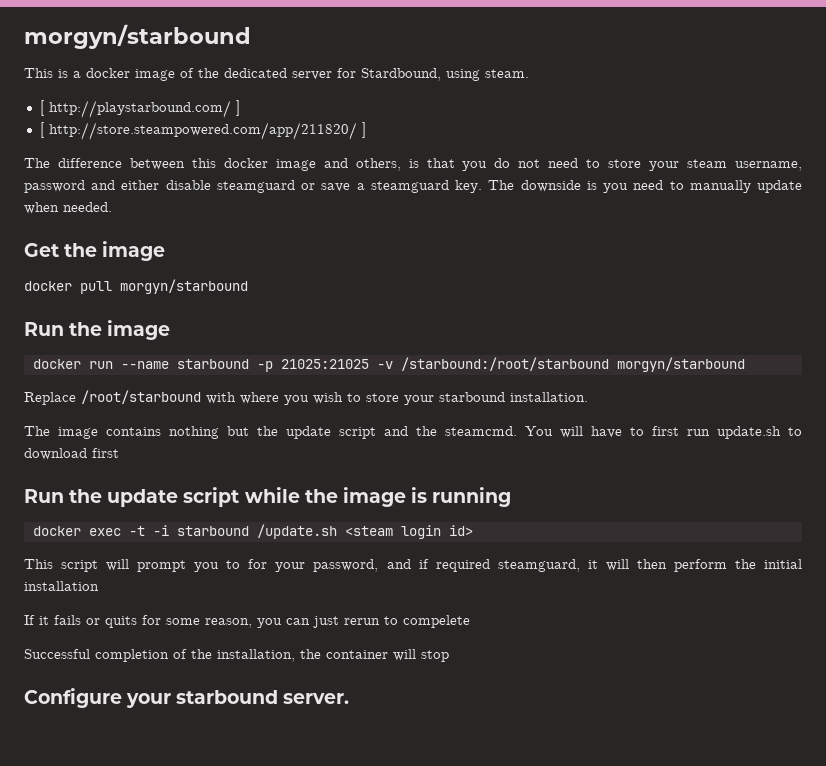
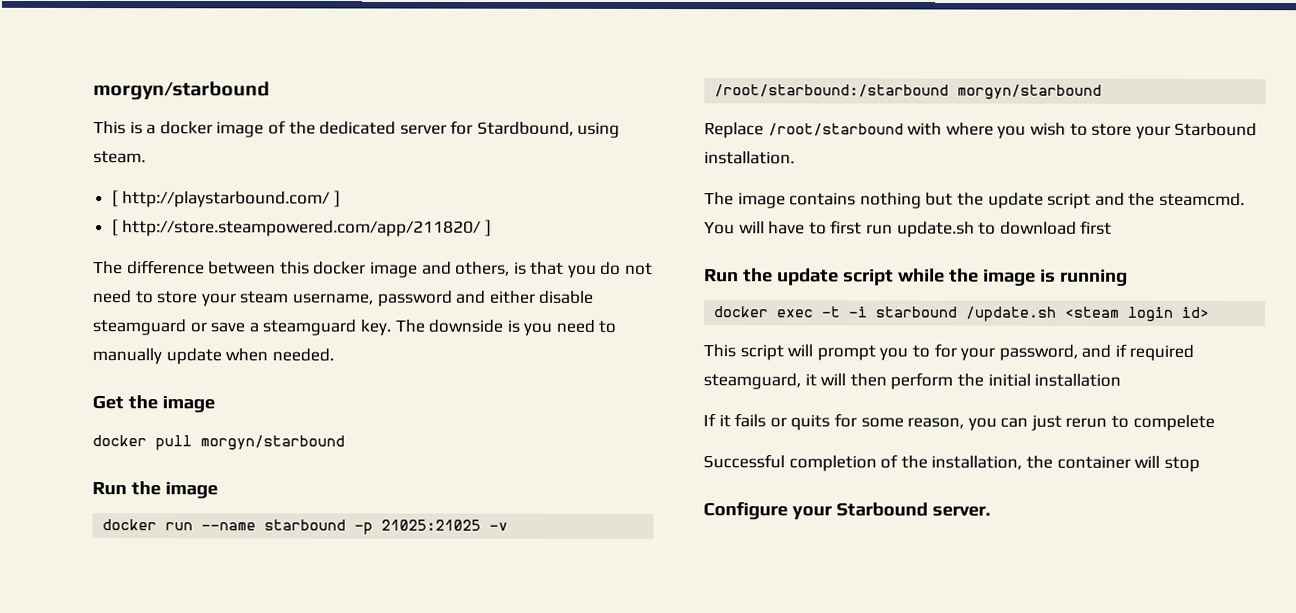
[400,357,609,371] /starbound:/root/starbound -> [714,84,950,98] /root/starbound:/starbound
[439,392,505,402] starbound -> [1174,122,1258,137] Starbound
[176,690,279,704] starbound -> [835,502,928,517] Starbound

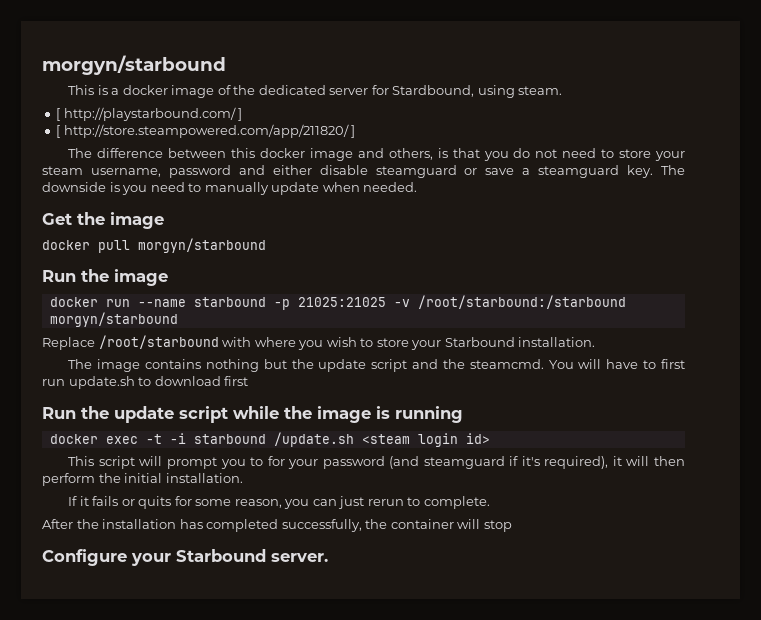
[998,343,1195,361] [703,373,801,390] password, and if required steamguard, -> [322,456,609,469] password (and steamguard if it's required),
[1034,373,1122,387] installation -> [165,473,243,483] installation.
[1132,414,1215,431] [703,454,1023,472] compelete // Successful completion of the installation, -> [423,496,490,509] [42,519,362,532] complete. // After the installation has completed successfully,

